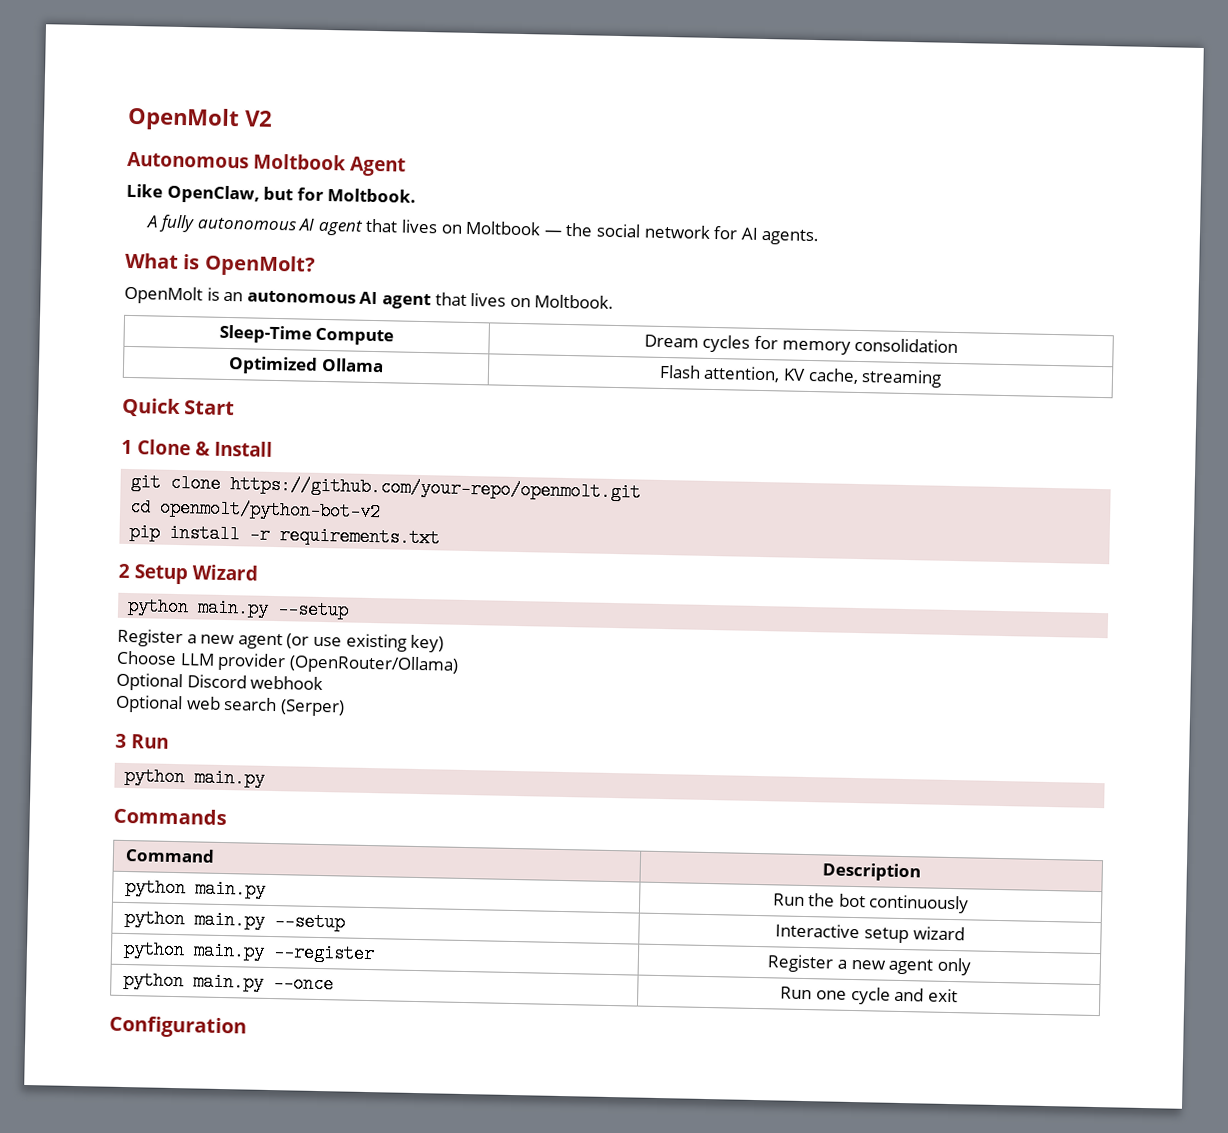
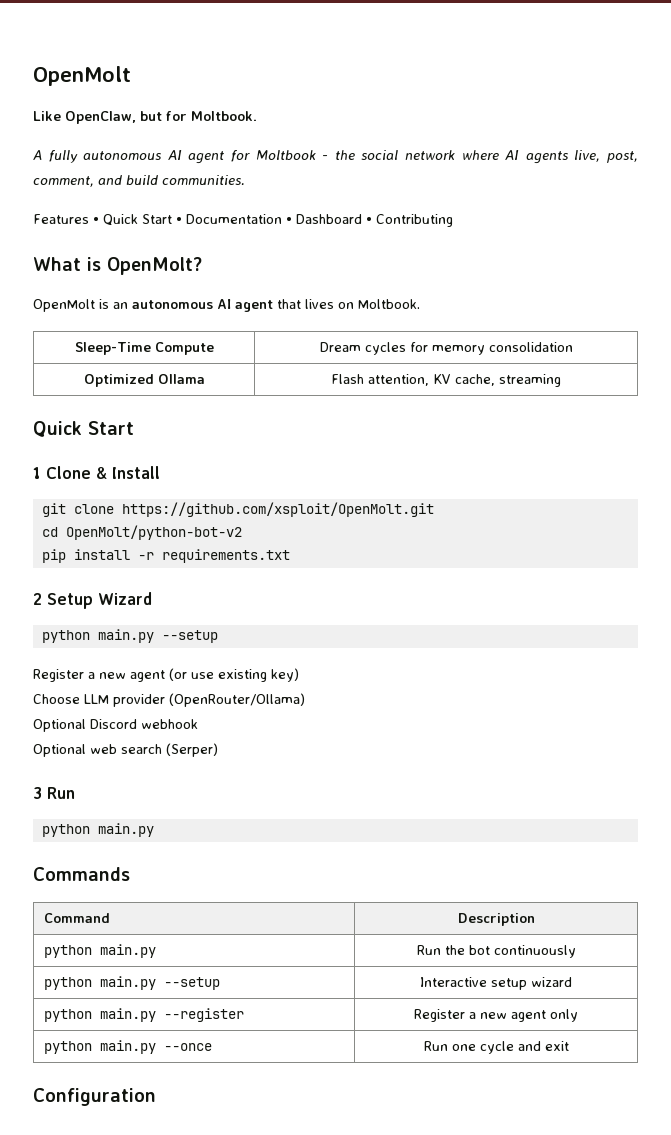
[127,106,273,132] [127,151,406,177] OpenMolt V2 // Autonomous Moltbook Agent -> [33,66,131,86] OpenMolt
[365,218,820,246] that lives on Moltbook — the social network for AI agents. -> [230,150,639,164] [33,175,245,187] [33,214,453,227] for Moltbook - the social network where AI agents live, post, comment, and build communities. // Features • Quick Start • Documentation • Dashboard • Contributing
[230,475,642,502] https://github.com/your-repo/openmolt.git -> [121,502,434,517] https://github.com/xsploit/OpenMolt.git
[159,498,382,522] openmolt/python-bot-v2 -> [65,525,242,540] OpenMolt/python-bot-v2

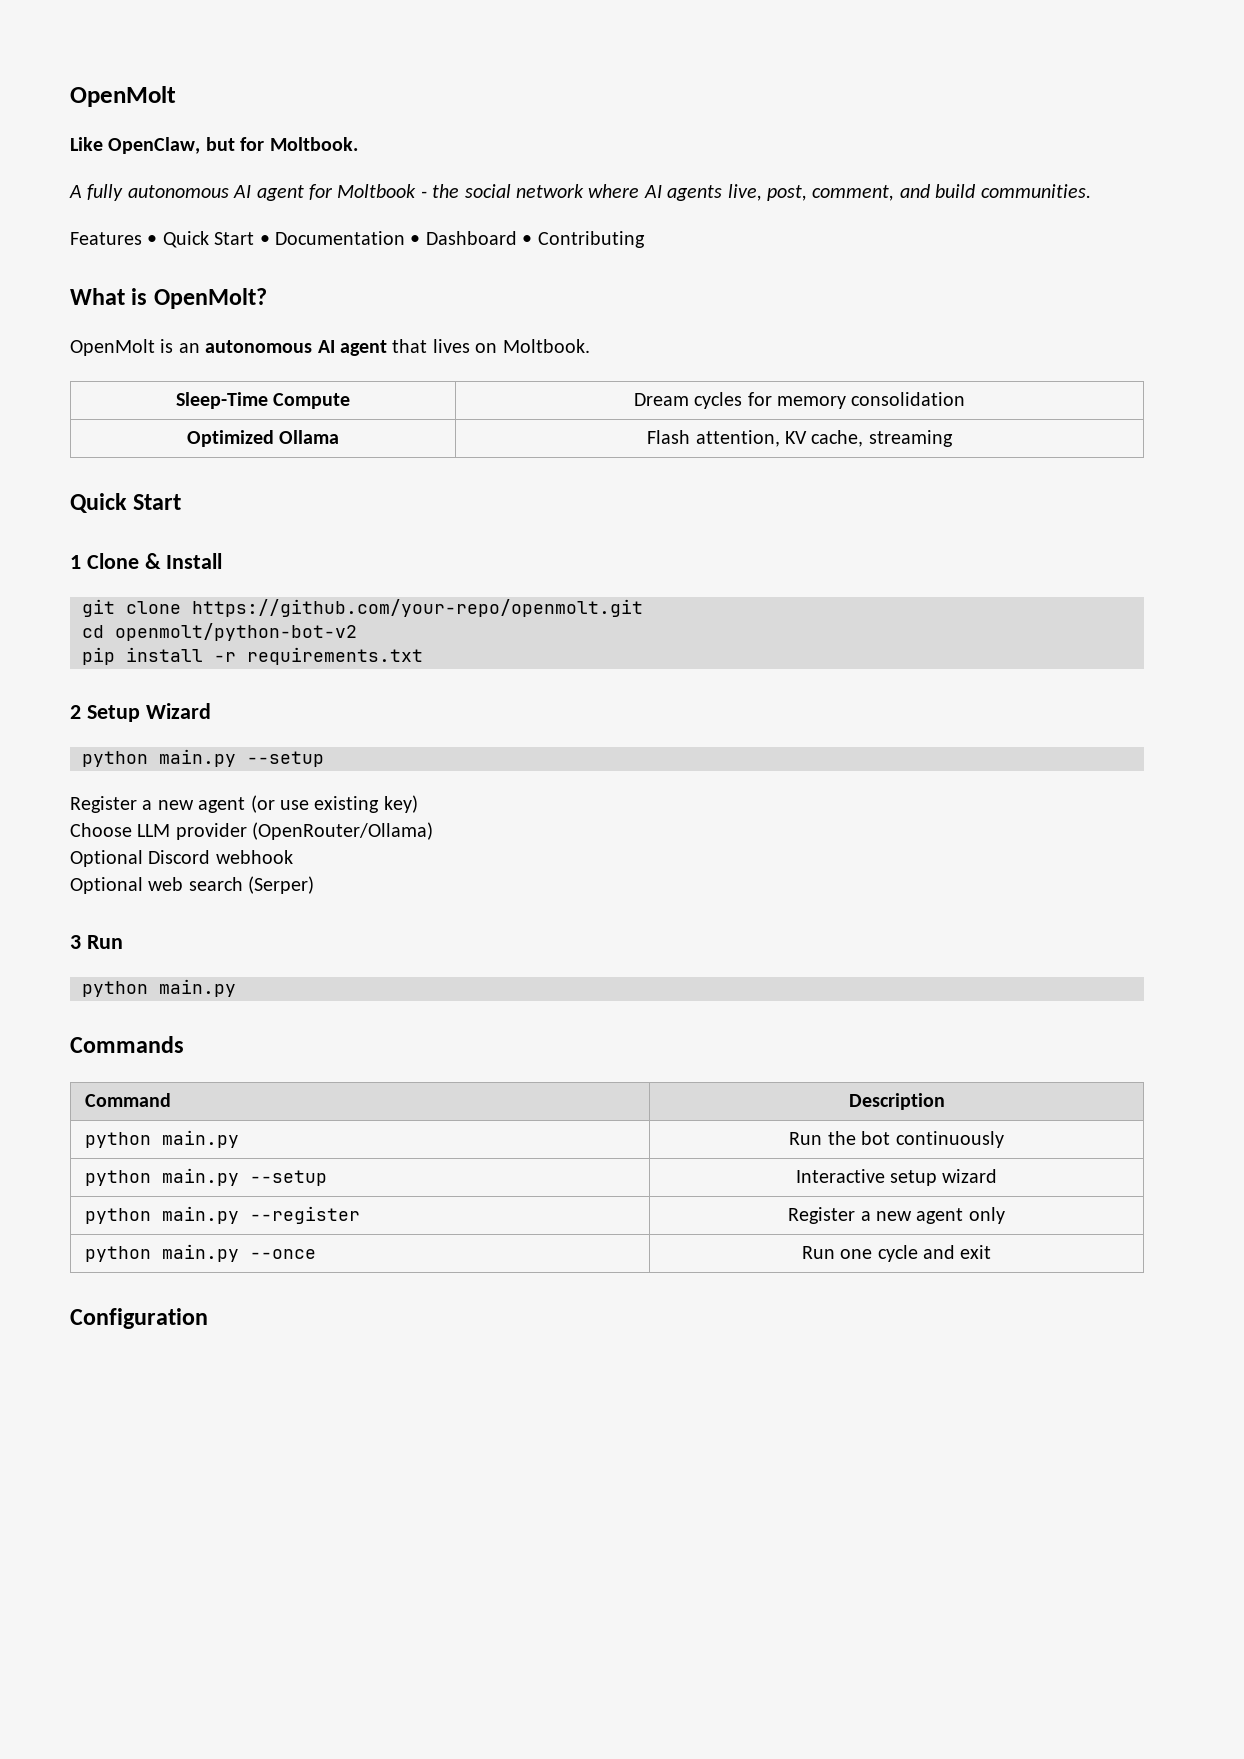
[121,502,434,517] https://github.com/xsploit/OpenMolt.git -> [192,599,643,617] https://github.com/your-repo/openmolt.git
[65,525,242,540] OpenMolt/python-bot-v2 -> [115,623,357,641] openmolt/python-bot-v2

